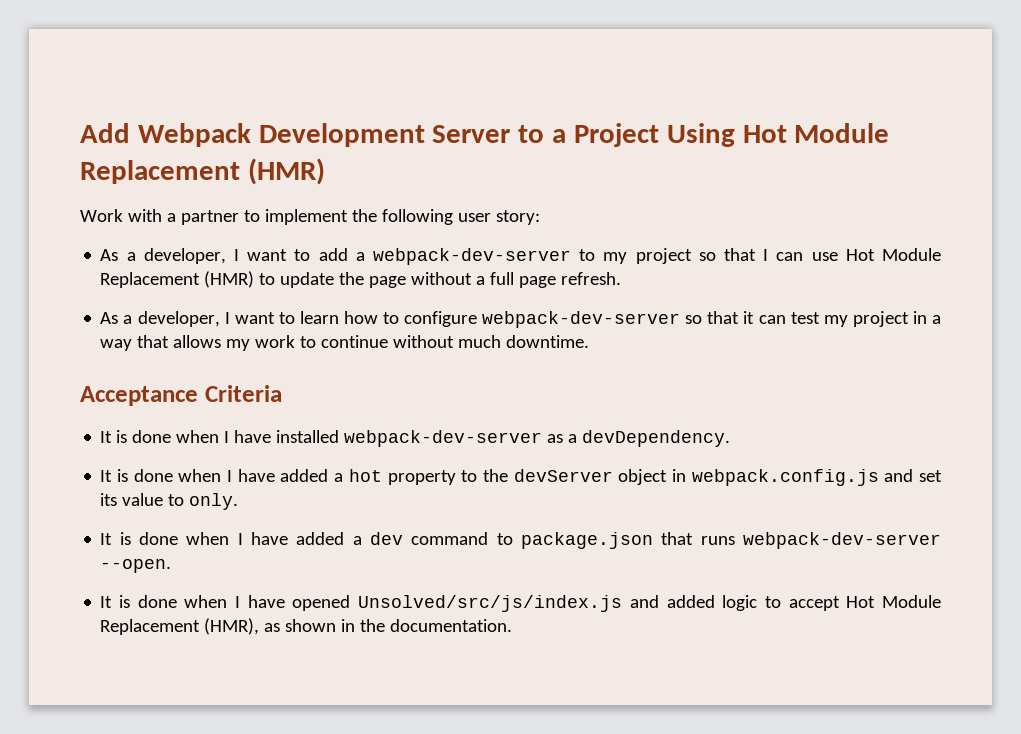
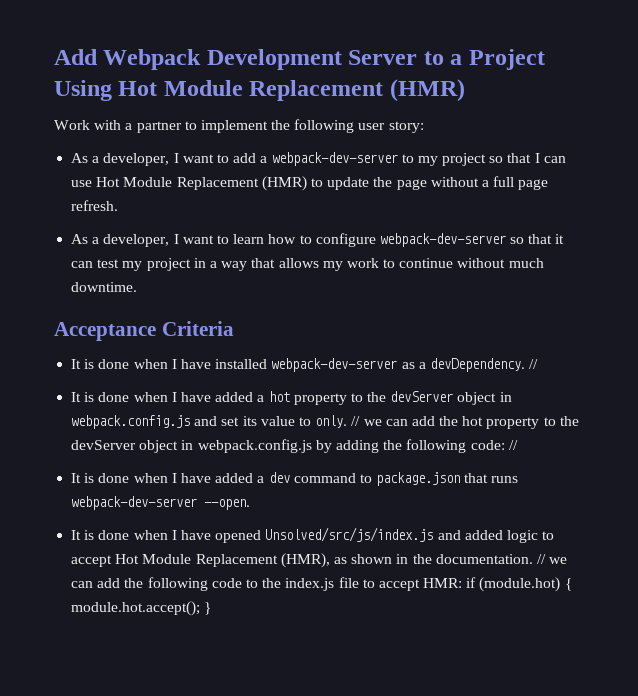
(731, 438) none -> [529,359,539,369] //
(239, 501) none -> [351,416,579,429] [71,439,518,453] // we can add the hot property to the devServer object in webpack.config.js by adding the following code: //
(513, 625) none -> [536,554,568,564] [71,577,572,592] [71,601,212,616] // we can add the following code to the index.js file to accept HMR: if (module.hot) { module.hot.accept(); }

